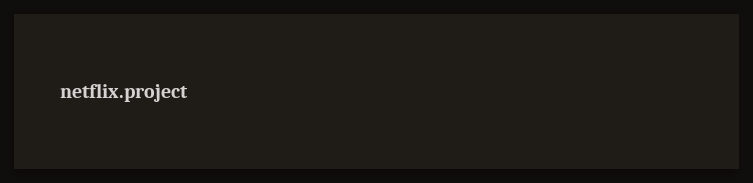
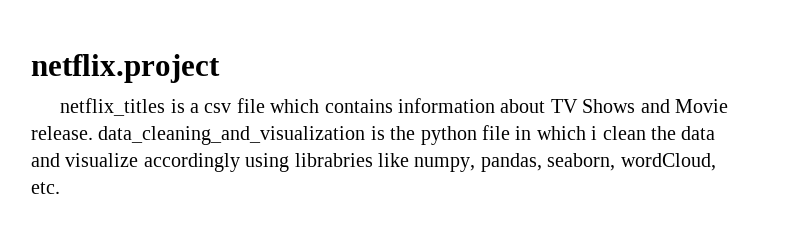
(188, 92) none -> [60,98,728,116] [31,125,716,145] [31,153,716,172] [31,182,60,194] // netflix_titles is a csv file which contains information about TV Shows and Movie release. data_cleaning_and_visualization is the python file in which i clean the data and visualize accordingly using librabries like numpy, pandas, seaborn, wordCloud, etc.

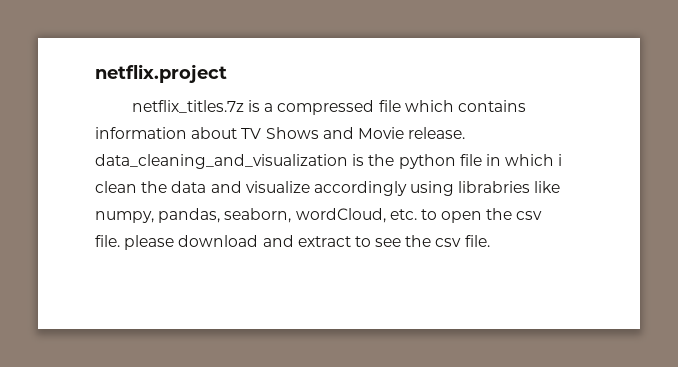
[60,98,166,116] netflix_titles -> [131,100,244,113] netflix_titles.7z
[204,103,232,113] csv -> [277,100,375,115] compressed
(60, 188) none -> [420,208,543,223] [95,235,490,250] to open the csv file. please download and extract to see the csv file.

